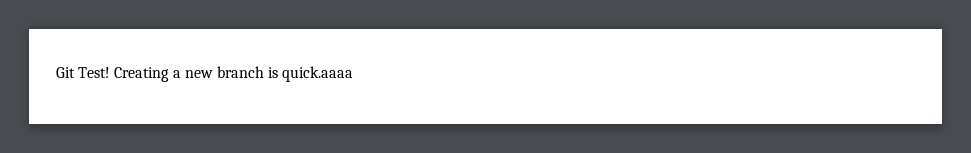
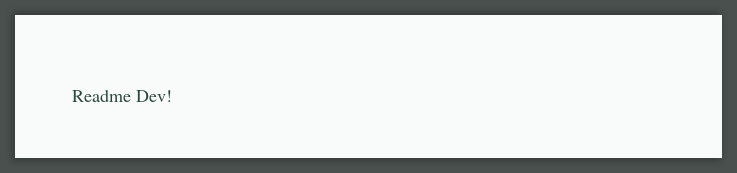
[56,66,354,82] Git Test! Creating a new branch is quick.aaaa -> [72,90,172,102] Readme Dev!

